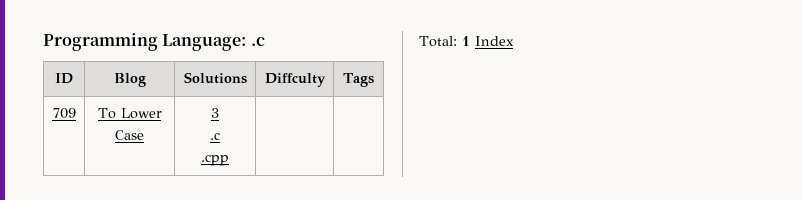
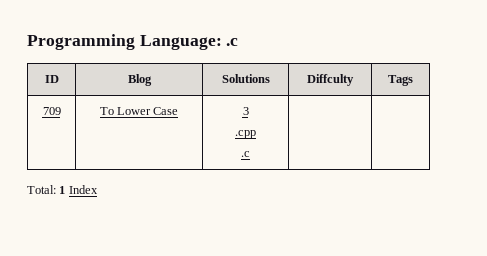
[210,132,221,140] [201,154,230,166] // .c // .cpp -> [235,130,256,139] [241,151,250,157] // .cpp // .c

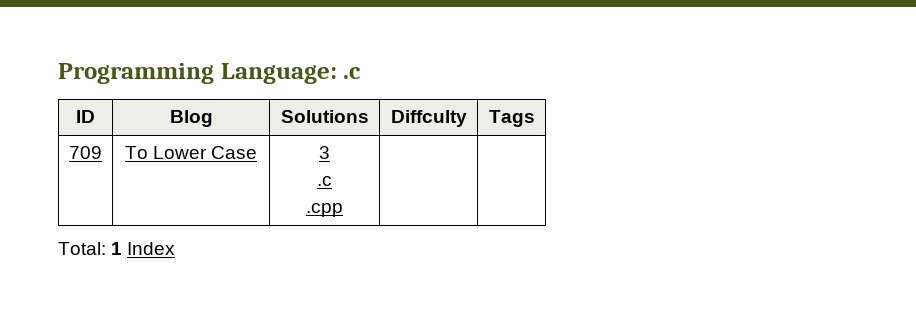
(249, 111) none -> [317,176,332,186] // .c
[241,151,250,157] // .c -> (343, 210) none

